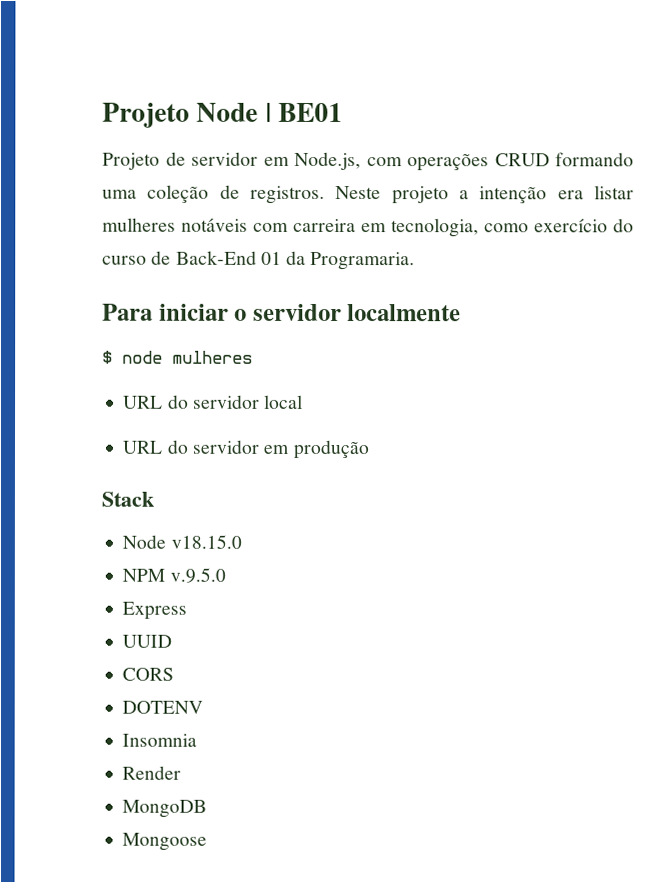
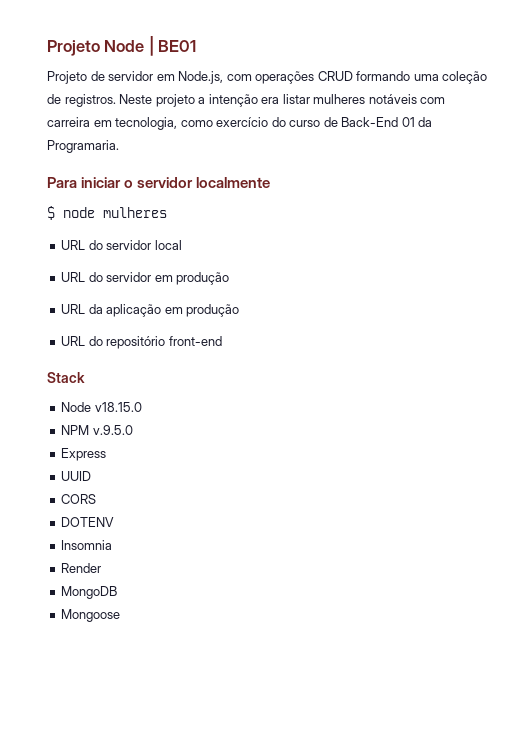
(370, 449) none -> [61,304,240,317] [61,336,222,349] // URL da aplicação em produção // URL do repositório front-end

